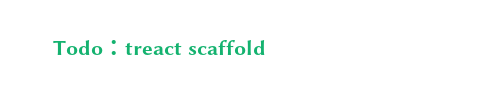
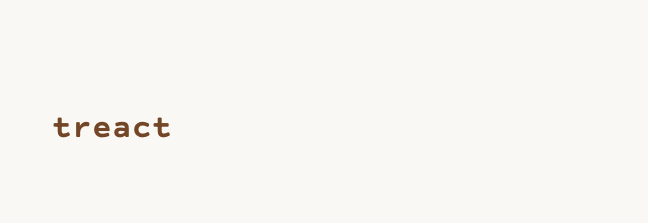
[53,39,266,55] Todo：treact scaffold -> [52,117,172,138] treact

